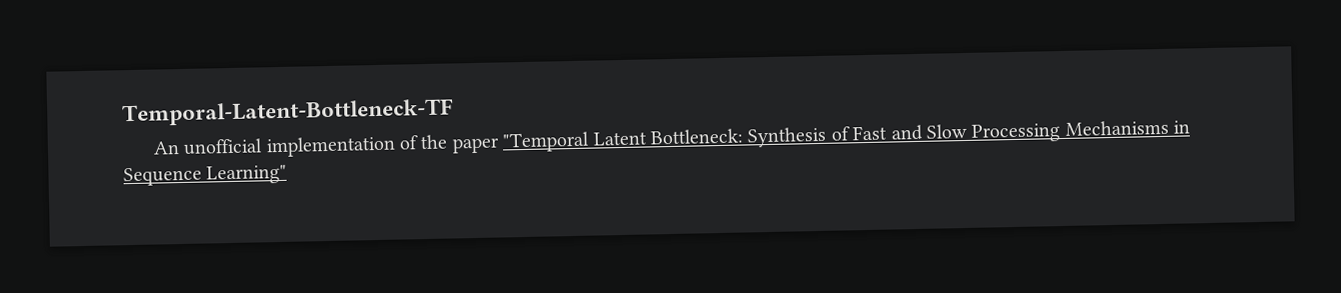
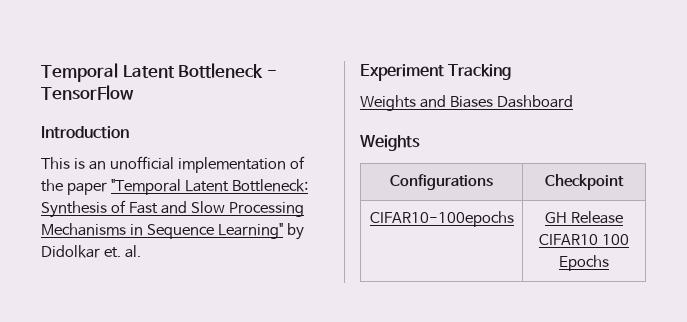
[122,98,454,127] [152,141,180,155] Temporal-Latent-Bottleneck-TF // An -> [41,63,277,82] [41,85,134,100] [41,126,129,139] [41,157,106,170] Temporal Latent Bottleneck - TensorFlow // Introduction // This is an
(288, 174) none -> [286,223,304,240] [41,245,141,258] [360,64,512,81] [360,95,573,111] [360,135,420,151] [390,174,493,190] [545,174,624,190] [369,211,514,227] [545,211,623,224] [539,234,629,245] [559,255,609,271] by Didolkar et. al. // Experiment Tracking // Weights and Biases Dashboard // Weights // Configurations | Checkpoint // CIFAR10-100epochs | GH Release CIFAR10 100 Epochs

